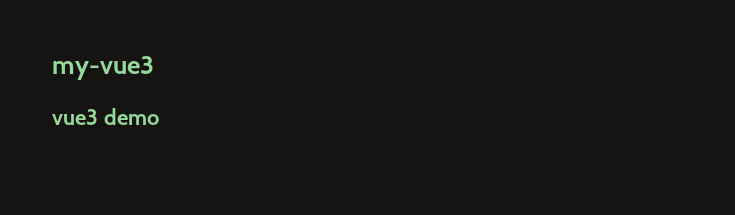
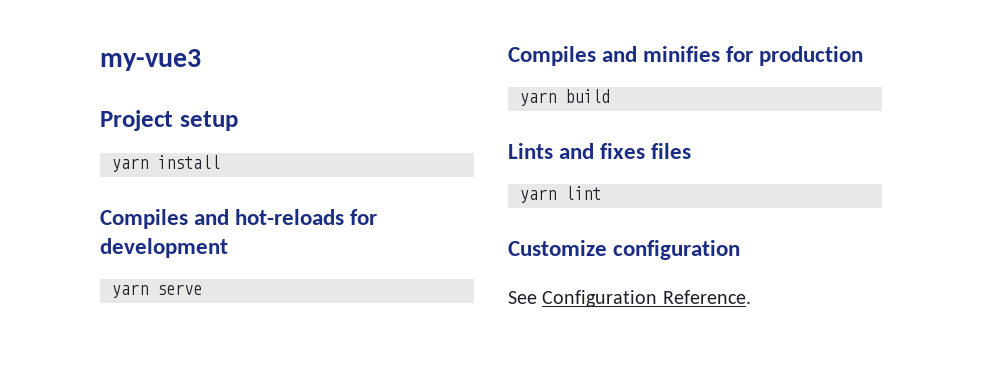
[52,108,159,125] vue3 demo -> [100,110,238,131] [112,155,220,172] [100,209,378,229] [100,238,228,258] [112,284,202,298] [508,46,864,66] [520,89,610,106] [508,143,692,159] [520,186,601,203] [508,240,741,260] [508,290,751,307] Project setup // yarn install // Compiles and hot-reloads for development // yarn serve // Compiles and minifies for production // yarn build // Lints and fixes files // yarn lint // Customize configuration // See Configuration Reference.

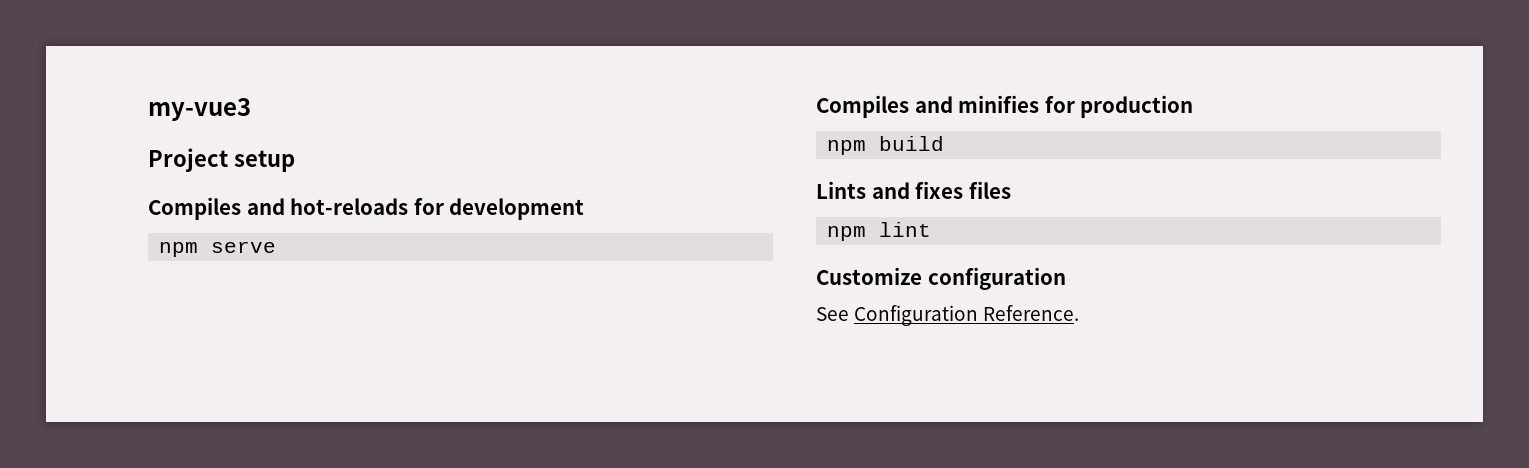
[112,155,220,172] // yarn install -> (295, 161) none
[112,284,148,298] yarn -> [159,242,199,257] npm
[520,92,556,106] yarn -> [827,140,867,155] npm
[520,189,556,203] yarn -> [827,226,867,241] npm

